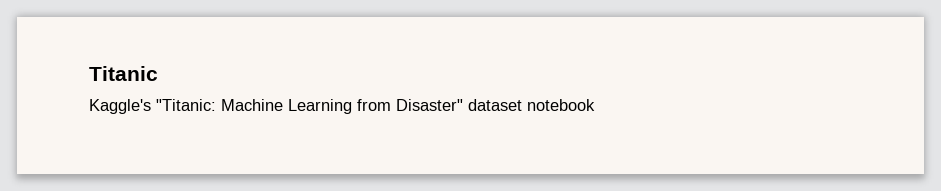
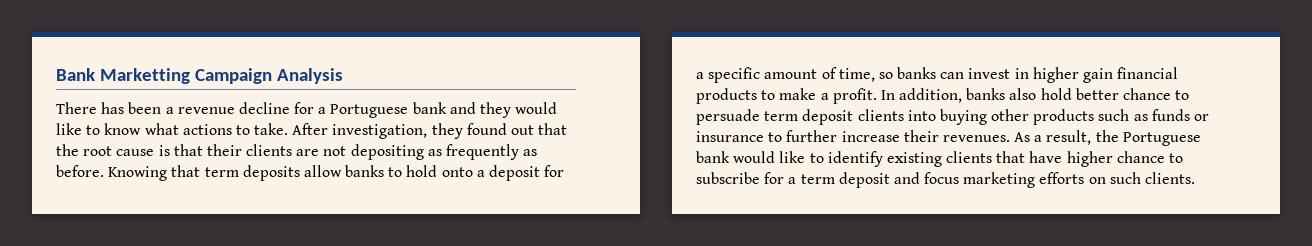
[89,66,158,81] [89,99,595,114] Titanic // Kaggle's "Titanic: Machine Learning from Disaster" dataset notebook -> [56,68,343,84] [56,102,558,118] [56,123,568,139] [56,144,538,160] [56,165,565,181] [696,67,1179,83] [696,88,1190,104] [696,109,1210,125] [696,130,1201,146] [696,151,1184,167] [696,172,1196,188] Bank Marketting Campaign Analysis // There has been a revenue decline for a Portuguese bank and they would like to know what actions to take. After investigation, they found out that the root cause is that their clients are not depositing as frequently as before. Knowing that term deposits allow banks to hold onto a deposit for a specific amount of time, so banks can invest in higher gain financial products to make a profit. In addition, banks also hold better chance to persuade term deposit clients into buying other products such as funds or insurance to further increase their revenues. As a result, the Portuguese bank would like to identify existing clients that have higher chance to subscribe for a term deposit and focus marketing efforts on such clients.

